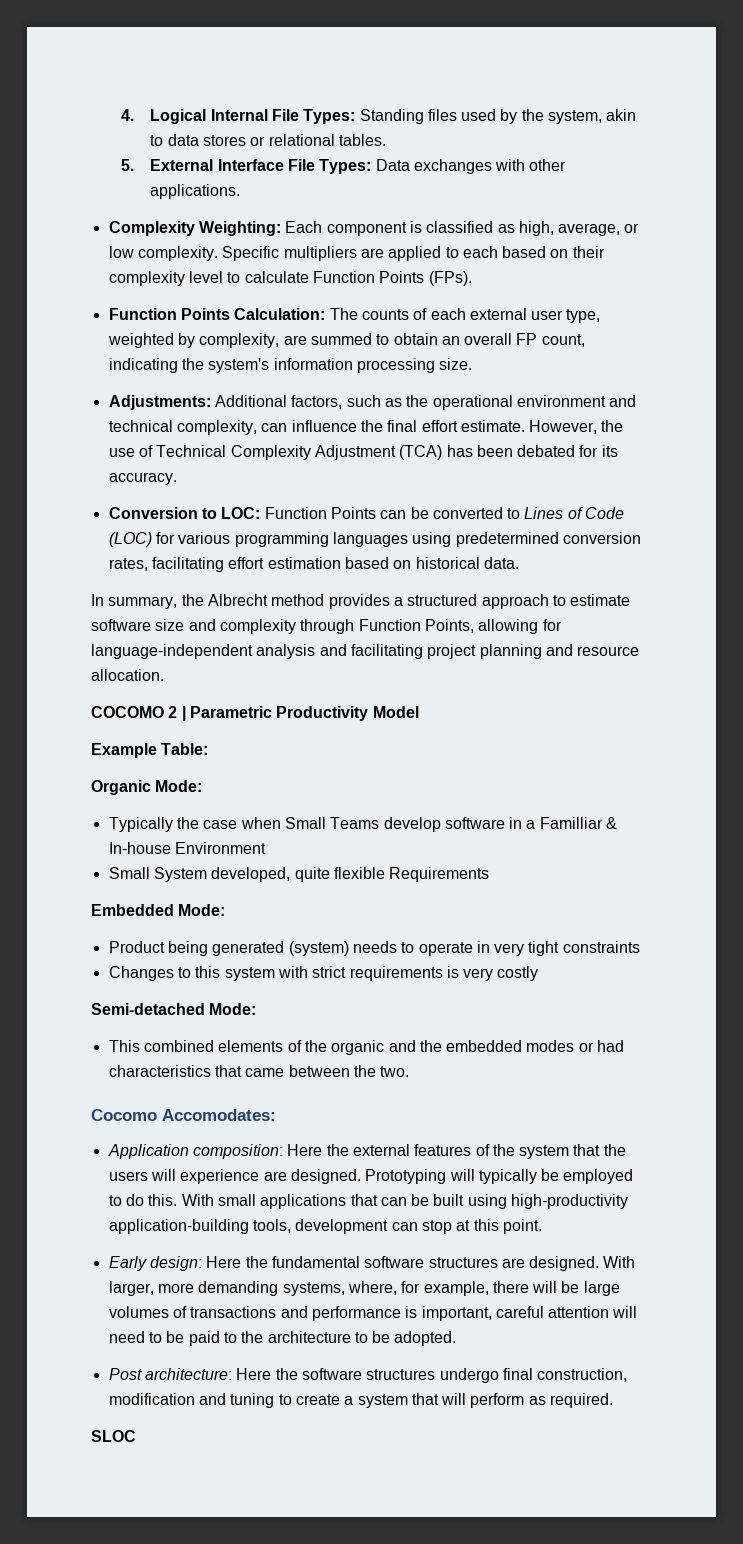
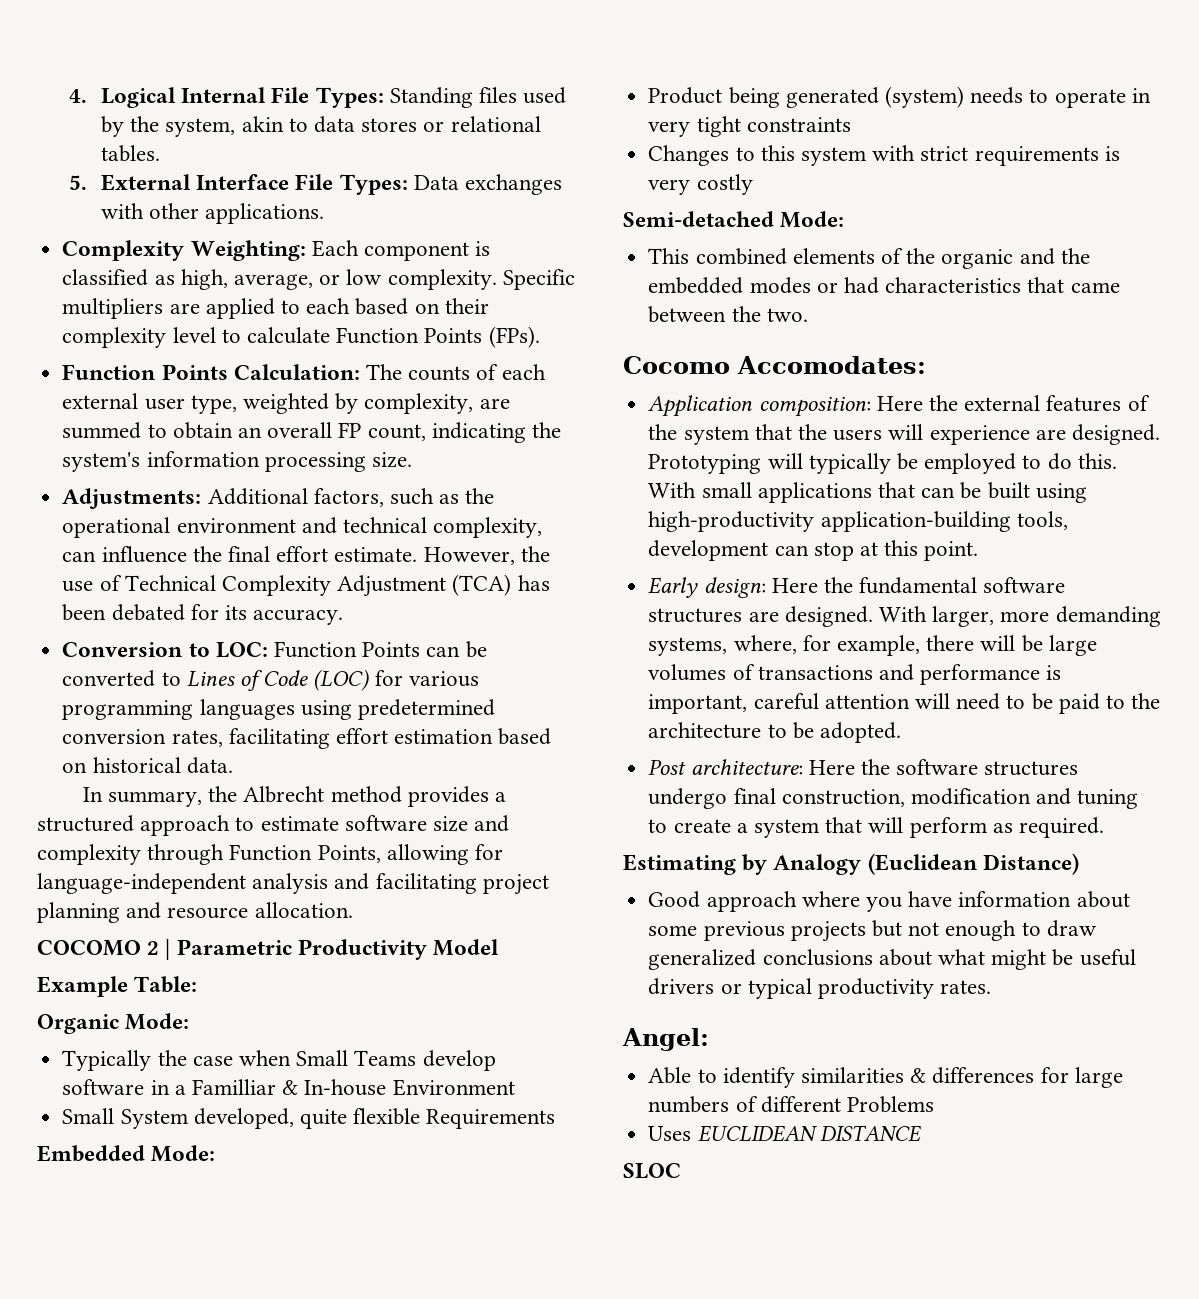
(614, 1400) none -> [623,853,1079,875] [648,891,1130,912] [648,920,1097,942] [648,949,1136,970] [648,978,992,999] [622,1028,709,1051] [648,1067,1123,1088] [648,1096,934,1113] [648,1125,921,1142] // Estimating by Analogy (Euclidean Distance) // Good approach where you have information about some previous projects but not enough to draw generalized conclusions about what might be useful drivers or typical productivity rates. // Angel: // Able to identify similarities & differences for large numbers of different Problems // Uses EUCLIDEAN DISTANCE

